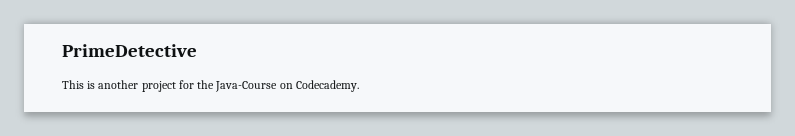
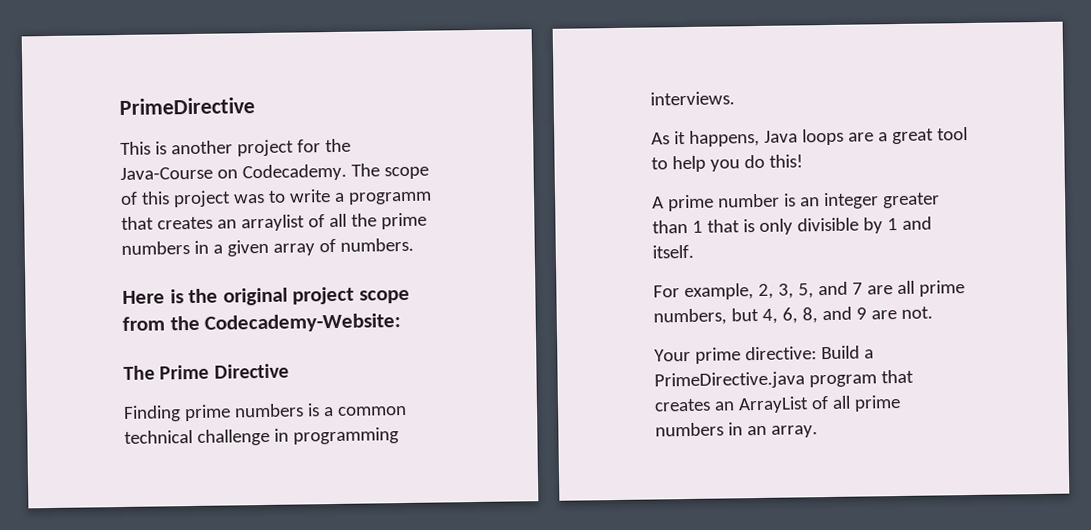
[62,44,197,57] PrimeDetective -> [119,97,255,116] PrimeDirective
(359, 86) none -> [350,163,429,180] [120,189,432,208] [121,212,427,232] [121,237,414,257] [122,286,410,306] [122,313,402,333] [123,363,289,380] [123,403,407,422] [124,427,399,446] [650,91,735,106] [651,127,968,147] [651,154,803,173] [652,192,940,212] [652,216,932,235] [652,244,694,259] [653,280,965,301] [653,306,933,326] [654,345,874,364] [654,369,914,390] [654,395,901,414] [655,422,818,438] The scope of this project was to write a programm that creates an arraylist of all the prime numbers in a given array of numbers. // Here is the original project scope from the Codecademy-Website: // The Prime Directive // Finding prime numbers is a common technical challenge in programming interviews. // As it happens, Java loops are a great tool to help you do this! // A prime number is an integer greater than 1 that is only divisible by 1 and itself. // For example, 2, 3, 5, and 7 are all prime numbers, but 4, 6, 8, and 9 are not. // Your prime directive: Build a PrimeDirective.java program that creates an ArrayList of all prime numbers in an array.

